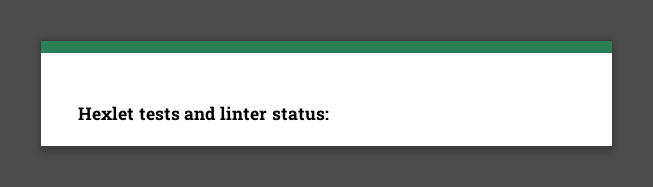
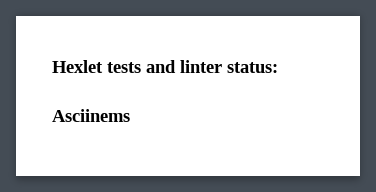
(329, 114) none -> [52,109,130,122] // Asciinems

